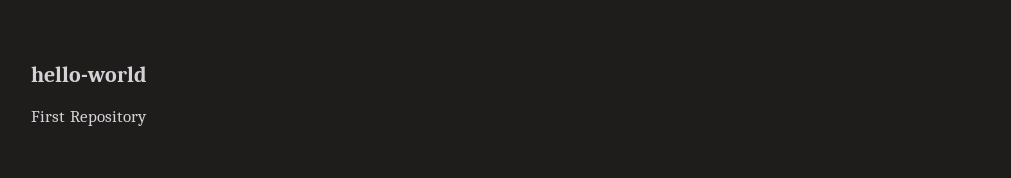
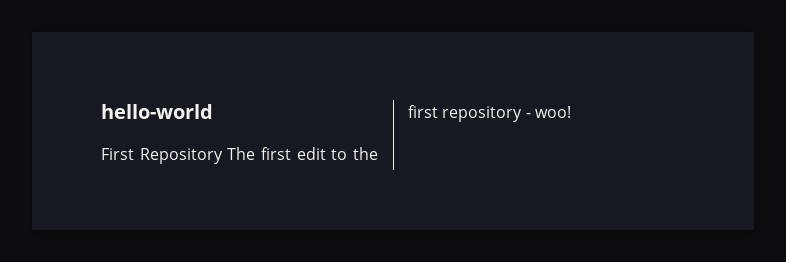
(147, 118) none -> [227,147,378,160] [408,105,571,122] The first edit to the first repository - woo!

